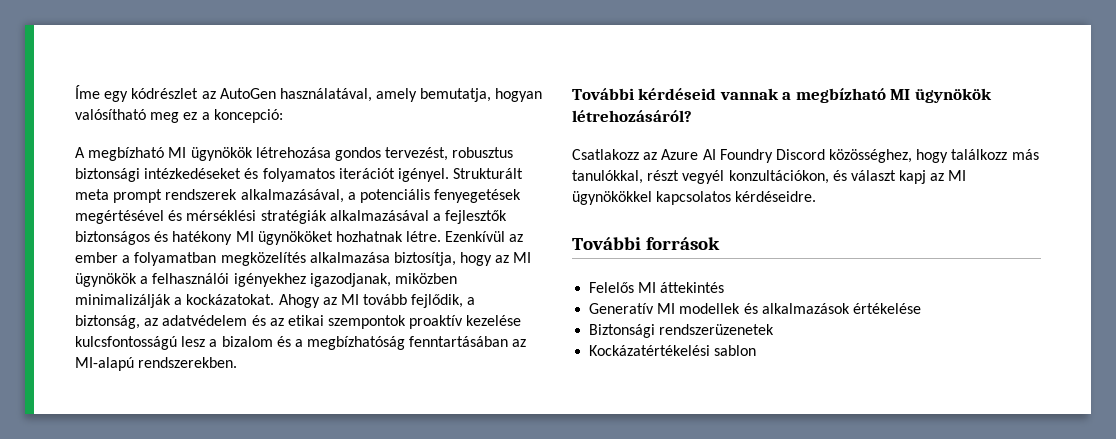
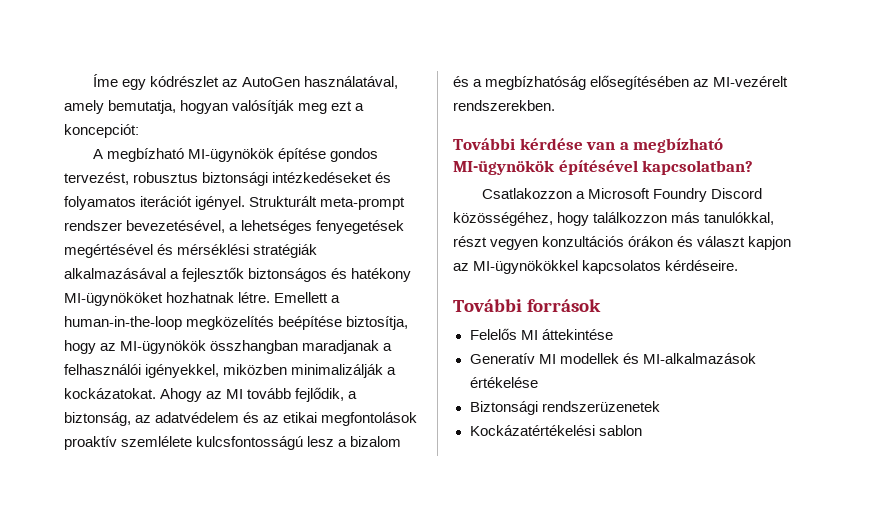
[75,109,283,123] valósítható meg ez a koncepció: -> [232,100,365,114] [64,124,139,138] valósítják meg ezt a koncepciót:
[168,147,331,161] MI ügynökök létrehozása -> [188,148,327,162] MI-ügynökök építése
[75,189,430,203] meta prompt rendszerek alkalmazásával, a potenciális -> [320,197,406,210] [64,220,313,234] meta-prompt rendszer bevezetésével, a lehetséges
[235,231,524,245] [75,252,532,266] [75,273,391,287] MI ügynököket hozhatnak létre. Ezenkívül az ember a folyamatban megközelítés alkalmazása biztosítja, hogy az MI ügynökök a felhasználói igényekhez igazodjanak, -> [64,292,341,306] [64,316,409,330] [64,340,393,354] [64,364,220,378] MI-ügynököket hozhatnak létre. Emellett a human-in-the-loop megközelítés beépítése biztosítja, hogy az MI-ügynökök összhangban maradjanak a felhasználói igényekkel,
[328,315,522,329] szempontok proaktív kezelése -> [321,412,418,426] [64,436,193,450] megfontolások proaktív szemlélete
[409,336,527,347] [75,357,134,371] fenntartásában az MI-alapú -> [590,75,789,90] elősegítésében az MI-vezérelt
[638,88,992,103] [572,110,692,122] [572,149,1039,163] [572,170,967,184] [572,191,817,205] kérdéseid vannak a megbízható MI ügynökök létrehozásáról? // Csatlakozz az Azure AI Foundry Discord közösséghez, hogy találkozz más tanulókkal, részt vegyél konzultációkon, és választ kapj az MI ügynökökkel kapcsolatos kérdéseidre. -> [519,138,724,153] [453,160,754,175] [481,188,763,202] [453,212,775,226] [453,236,792,250] [453,260,739,274] kérdése van a megbízható MI-ügynökök építésével kapcsolatban? // Csatlakozzon a Microsoft Foundry Discord közösségéhez, hogy találkozzon más tanulókkal, részt vegyen konzultációs órákon és választ kapjon az MI-ügynökökkel kapcsolatos kérdéseire.
[660,282,725,293] áttekintés -> [541,329,613,340] áttekintése
[761,303,850,314] alkalmazások -> [642,353,756,364] MI-alkalmazások

